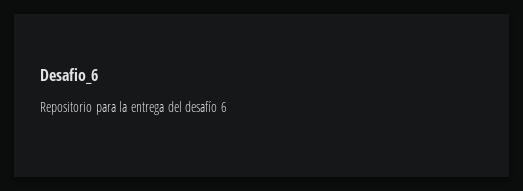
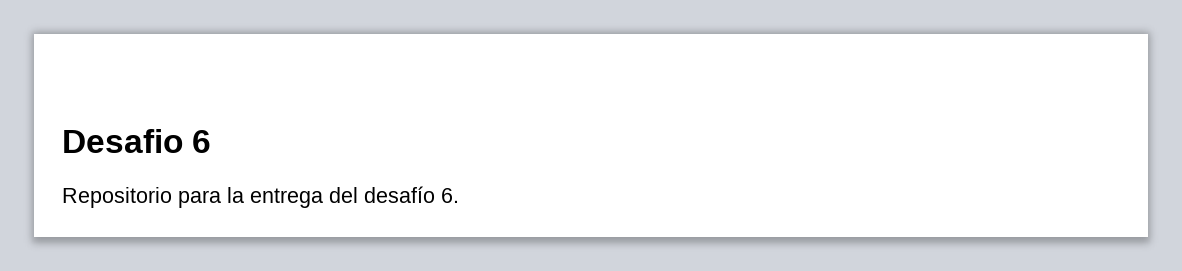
[40,68,98,84] Desafio_6 -> [62,129,212,153] Desafio 6
[220,102,227,112] 6 -> [441,188,459,203] 6.

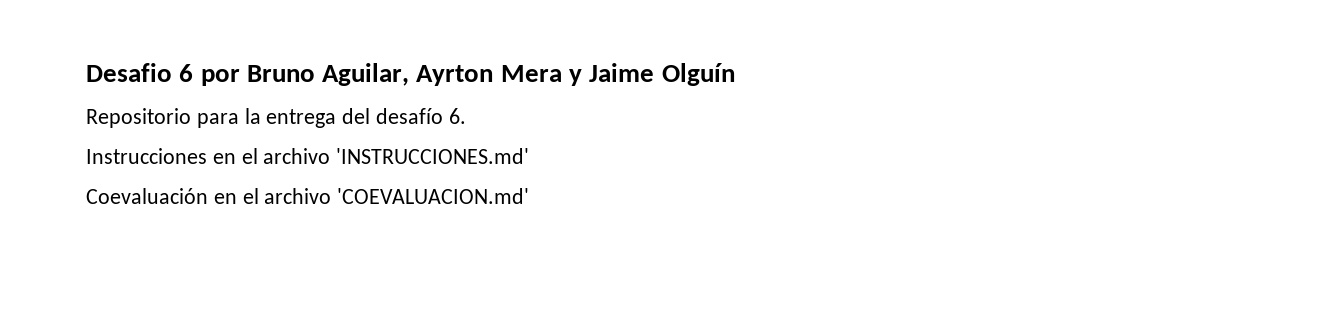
(212, 141) none -> [200,63,735,86] por Bruno Aguilar, Ayrton Mera y Jaime Olguín
(459, 195) none -> [86,148,530,164] [86,188,530,204] // Instrucciones en el archivo 'INSTRUCCIONES.md' // Coevaluación en el archivo 'COEVALUACION.md'

